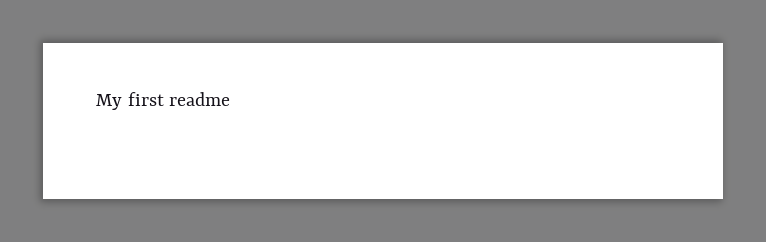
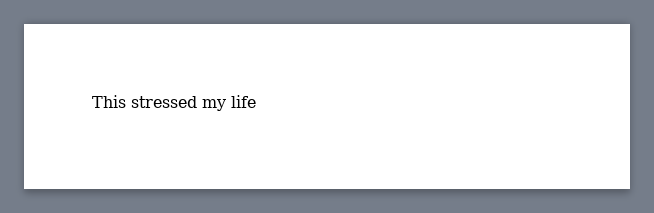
[96,92,231,110] My first readme -> [92,95,256,111] This stressed my life

